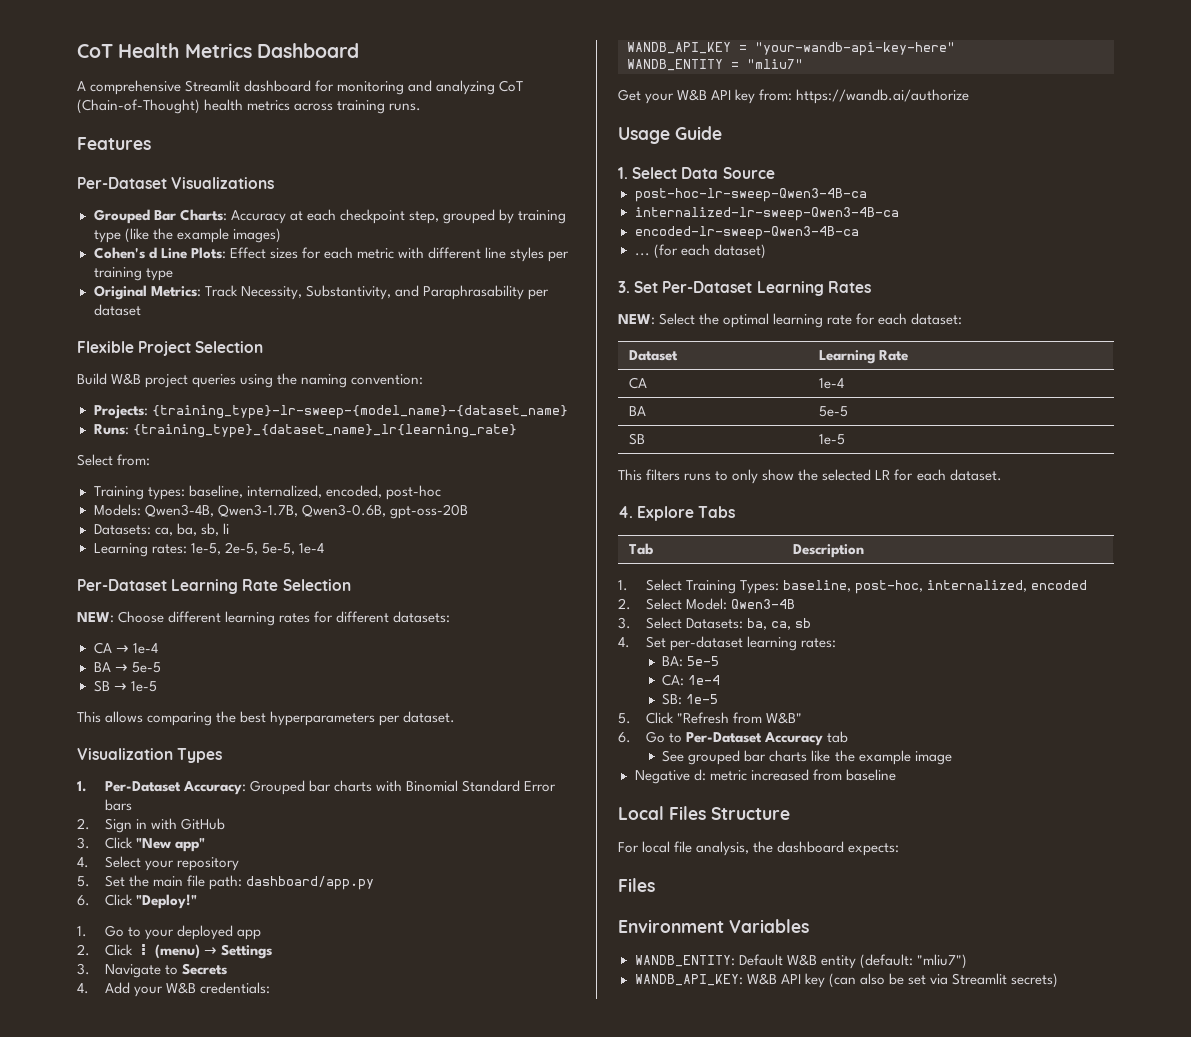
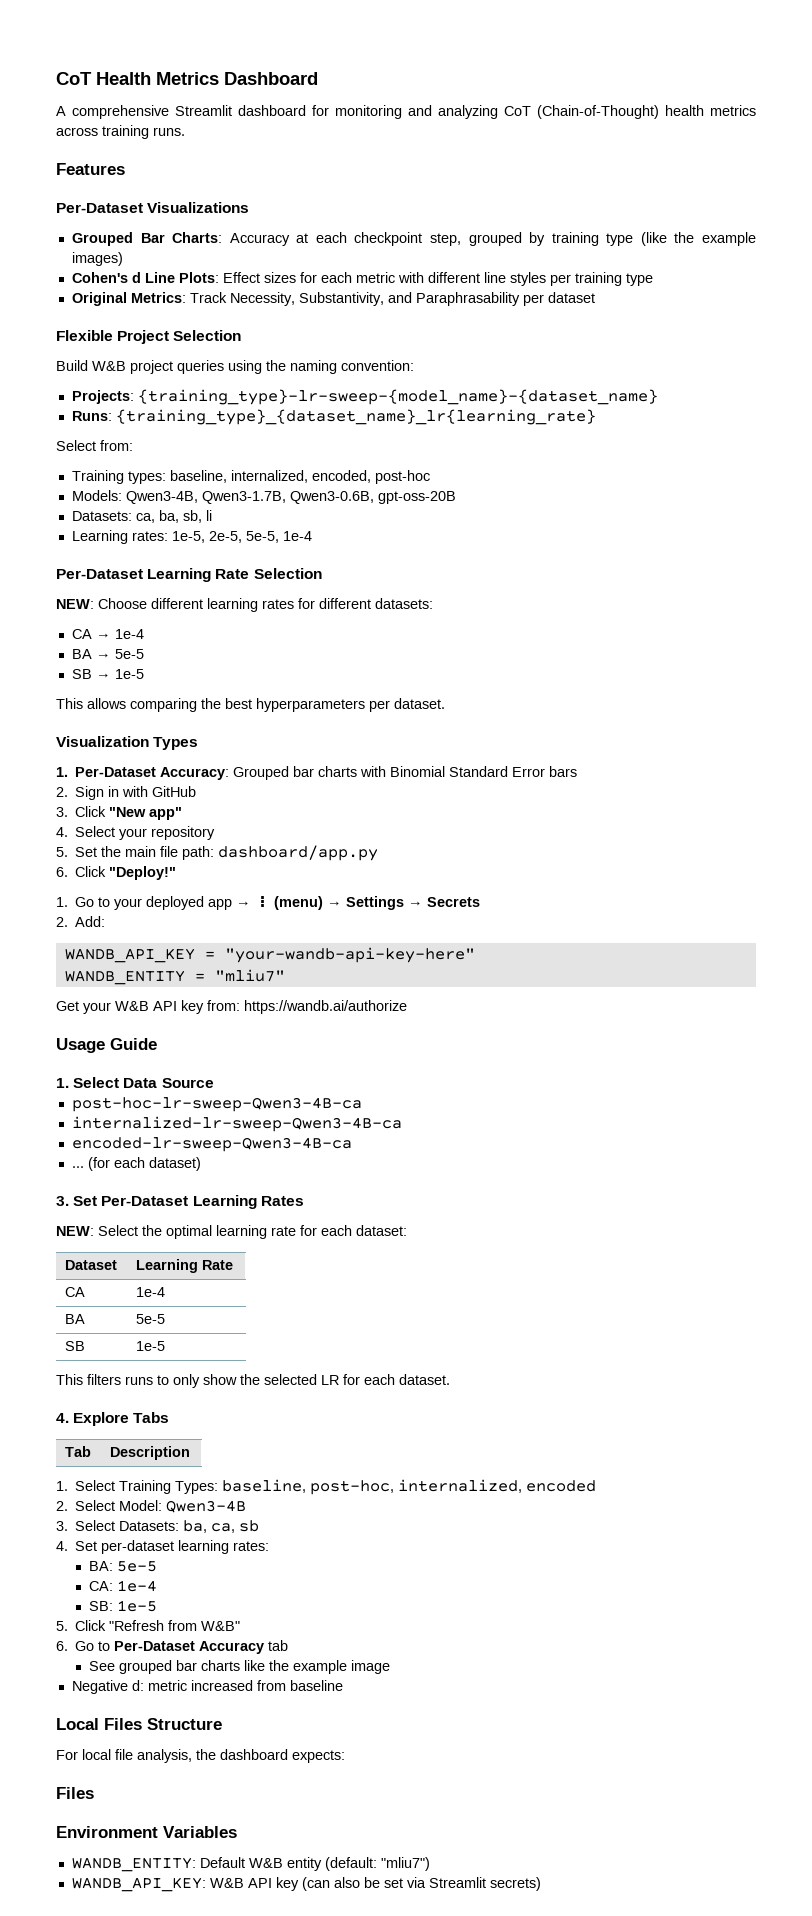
[77,944,133,956] // 2. Click -> [236,901,252,907] →
[77,963,227,978] [77,982,270,997] // 3. Navigate to Secrets // 4. Add your W&B credentials: -> [408,897,481,907] [56,916,106,927] → Secrets // 2. Add:

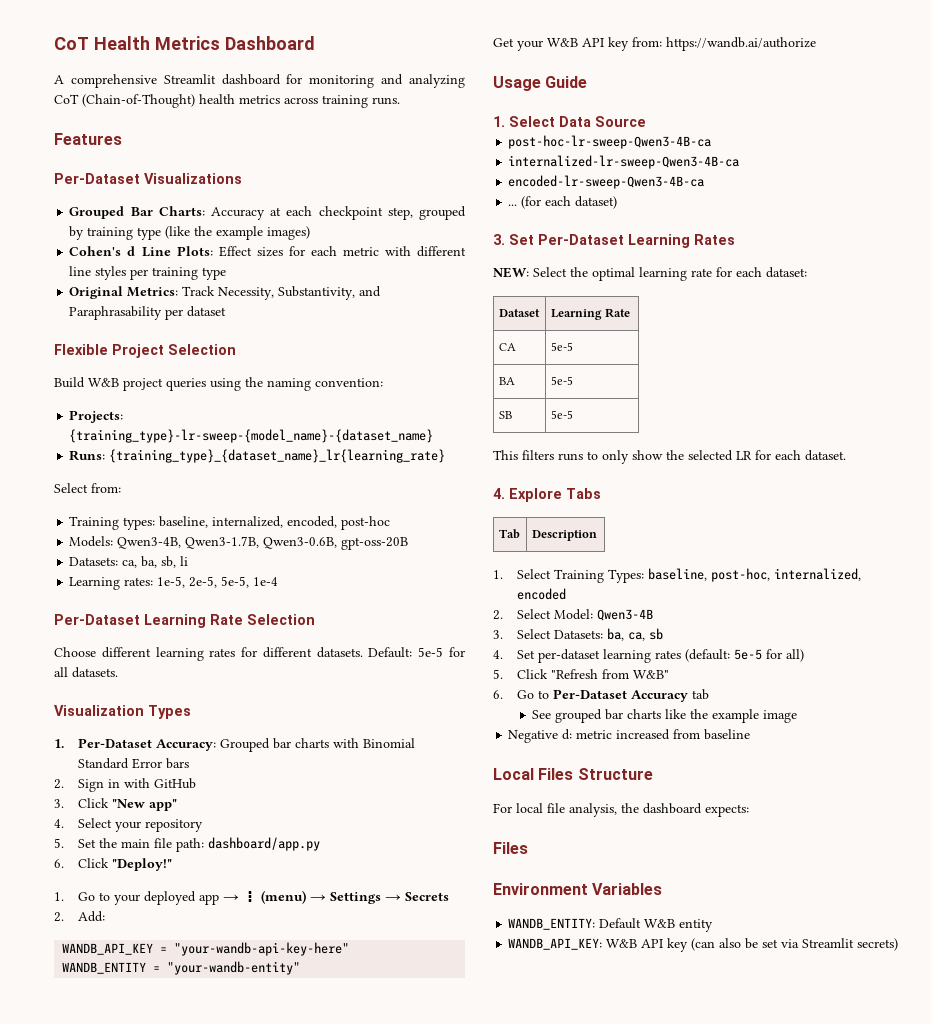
[56,599,94,609] NEW: -> (315, 619) none
[375,598,433,609] [71,629,144,639] [71,649,144,659] [71,669,144,679] [56,698,445,712] datasets: // CA → 1e-4 // BA → 5e-5 // SB → 1e-5 // This allows comparing the best hyperparameters per dataset. -> [316,647,465,658] [54,667,118,678] datasets. Default: 5e-5 for all datasets.
[214,969,285,982] "mliu7" -> [167,961,301,975] "your-wandb-entity"
[136,1287,166,1297] 1e-4 -> [550,342,573,351] 5e-5
[136,1341,166,1351] 1e-5 -> [550,410,573,419] 5e-5
[233,1541,270,1551] [89,1561,158,1572] [89,1580,158,1592] [89,1600,158,1612] rates: // BA: 5e-5 // CA: 1e-4 // SB: 1e-5 -> [654,649,804,662] rates (default: 5e-5 for all)
[324,1857,430,1871] (default: "mliu7") -> (714, 925) none

